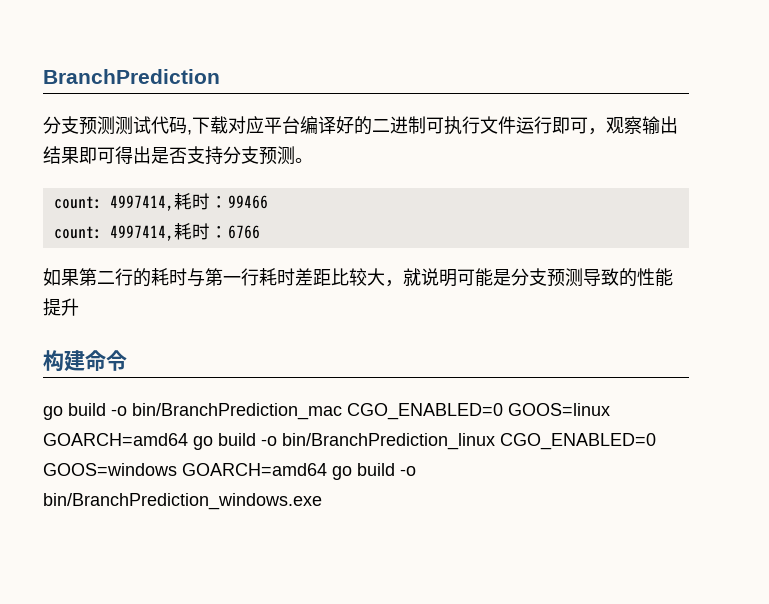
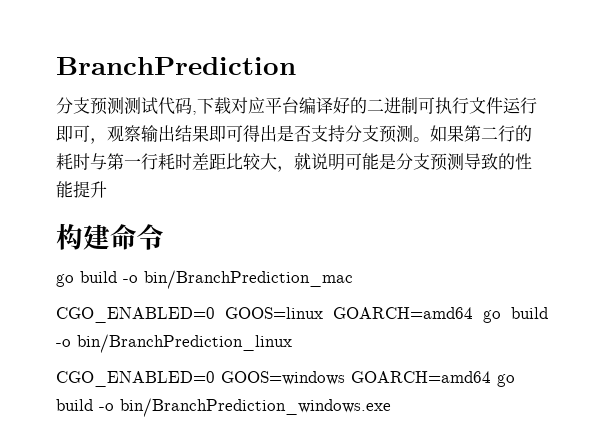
[53,193,268,211] [53,223,260,241] // count: 4997414,耗时：99466 // count: 4997414,耗时：6766 // -> (430, 139) none
(342, 411) none -> (353, 279) //
(495, 441) none -> (292, 343) //

